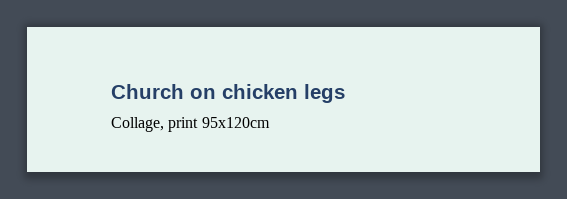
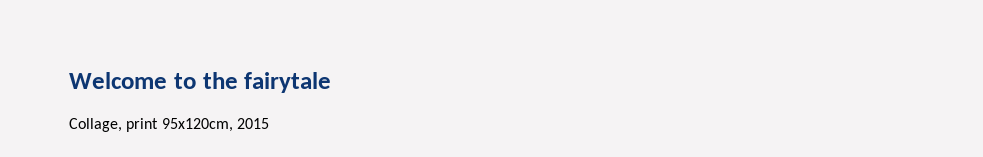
[111,84,345,103] Church on chicken legs -> [69,72,332,93] Welcome to the fairytale
[201,117,270,128] 95x120cm -> [161,118,269,132] 95x120cm, 2015

